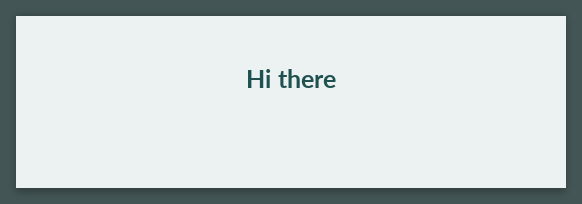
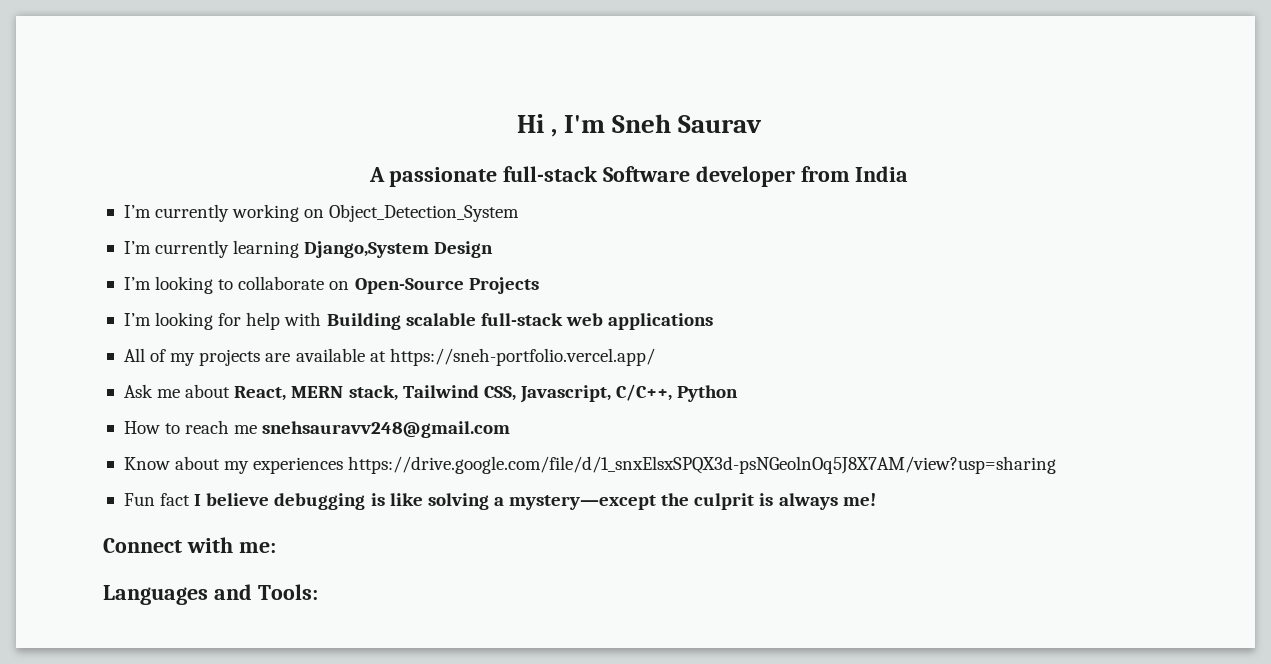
[277,69,336,88] there -> [550,114,763,137] [368,166,909,187] [123,204,520,222] [123,240,494,258] [123,276,539,294] [123,312,714,330] [123,348,655,366] [123,384,739,403] [123,420,511,438] [123,456,1057,474] [123,493,876,510] [103,537,276,553] [103,584,318,605] , I'm Sneh Saurav // A passionate full-stack Software developer from India // I’m currently working on Object_Detection_System // I’m currently learning Django,System Design // I’m looking to collaborate on Open-Source Projects // I’m looking for help with Building scalable full-stack web applications // All of my projects are available at https://sneh-portfolio.vercel.app/ // Ask me about React, MERN stack, Tailwind CSS, Javascript, C/C++, Python // How to reach me snehsauravv248@gmail.com // Know about my experiences https://drive.google.com/file/d/1_snxElsxSPQX3d-psNGeolnOq5J8X7AM/view?usp=sharing // Fun fact I believe debugging is like solving a mystery—except the culprit is always me! // Connect with me: // Languages and Tools:

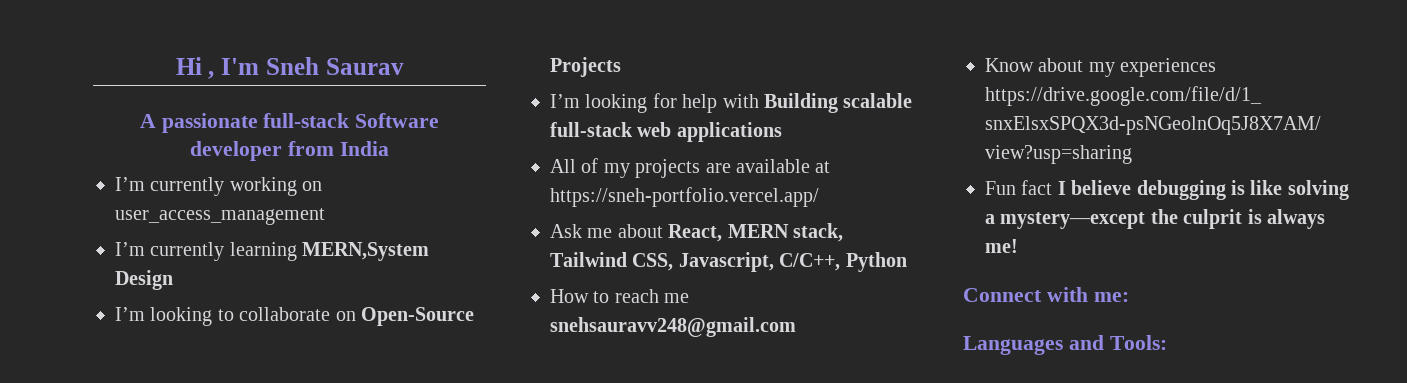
[329,204,520,222] Object_Detection_System -> [115,208,325,225] user_access_management
[304,241,430,258] Django,System -> [302,242,430,261] MERN,System

